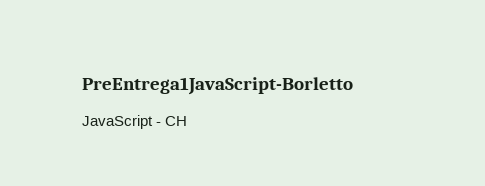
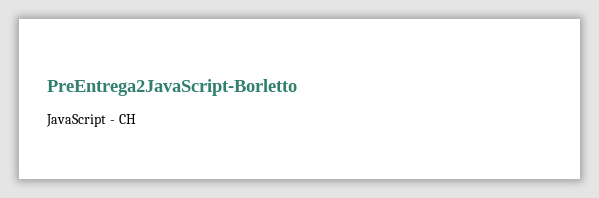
[82,77,353,95] PreEntrega1JavaScript-Borletto -> [47,79,297,96] PreEntrega2JavaScript-Borletto

